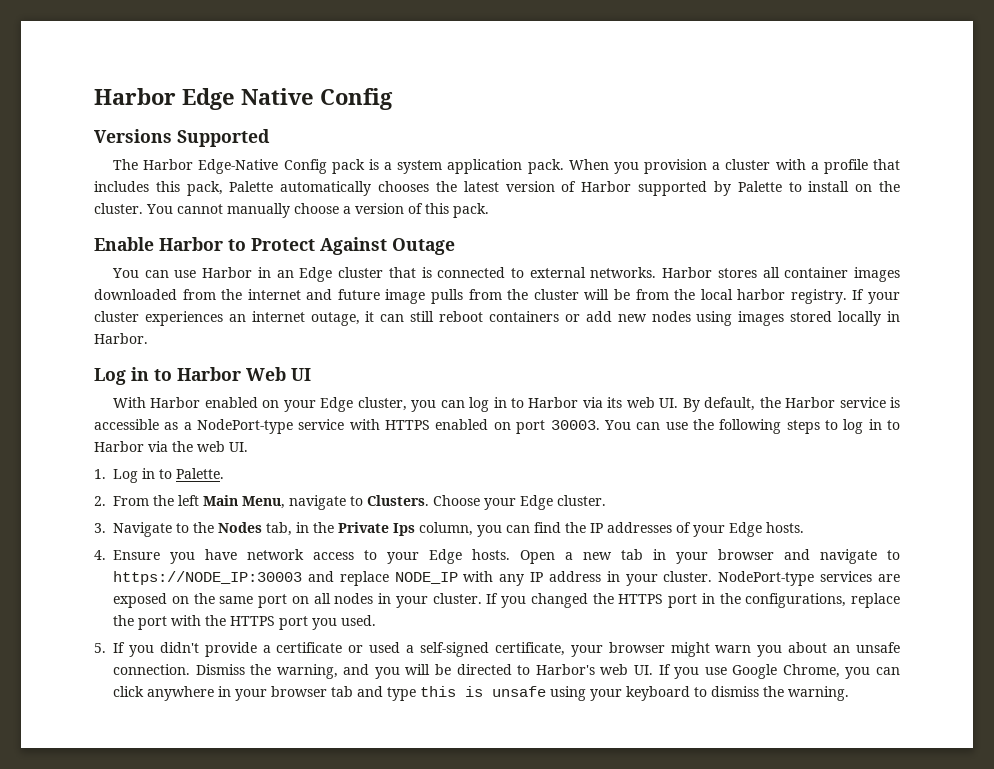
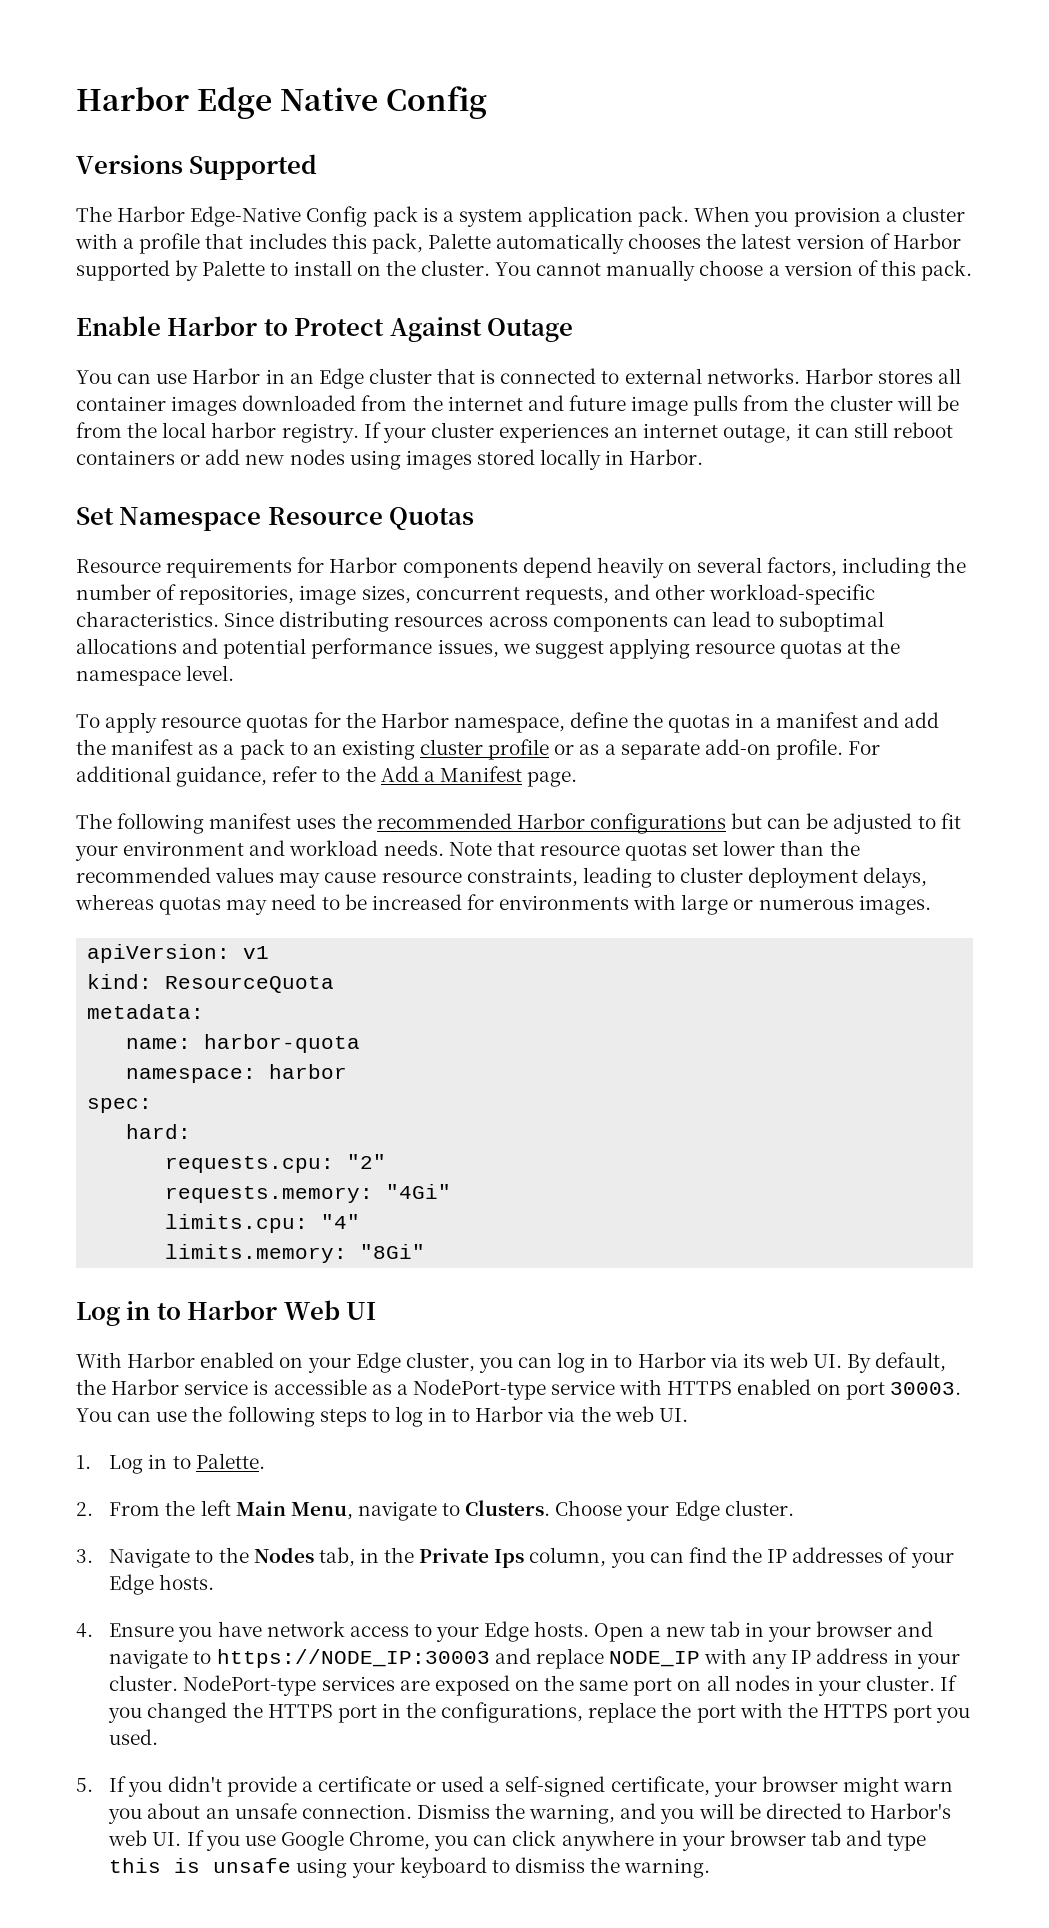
(148, 338) none -> [76,507,475,531] [76,557,967,578] [76,584,876,605] [76,611,885,632] [76,638,901,659] [76,665,235,686] [76,712,939,733] [76,739,881,760] [76,766,578,787] [76,813,961,834] [75,840,860,861] [76,867,928,888] [75,894,931,915] [87,944,270,963] [87,974,335,993] [87,1004,205,1019] [126,1034,361,1053] [126,1064,348,1083] [87,1098,153,1113] [126,1124,192,1139] [165,1154,387,1173] [165,1184,452,1203] [165,1214,361,1233] [165,1244,426,1263] // Set Namespace Resource Quotas // Resource requirements for Harbor components depend heavily on several factors, including the number of repositories, image sizes, concurrent requests, and other workload-specific characteristics. Since distributing resources across components can lead to suboptimal allocations and potential performance issues, we suggest applying resource quotas at the namespace level. // To apply resource quotas for the Harbor namespace, define the quotas in a manifest and add the manifest as a pack to an existing cluster profile or as a separate add-on profile. For additional guidance, refer to the Add a Manifest page. // The following manifest uses the recommended Harbor configurations but can be adjusted to fit your environment and workload needs. Note that resource quotas set lower than the recommended values may cause resource constraints, leading to cluster deployment delays, whereas quotas may need to be increased for environments with large or numerous images. // apiVersion: v1 // kind: ResourceQuota // metadata: // name: harbor-quota // namespace: harbor // spec: // hard: // requests.cpu: "2" // requests.memory: "4Gi" // limits.cpu: "4" // limits.memory: "8Gi"

